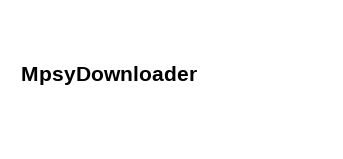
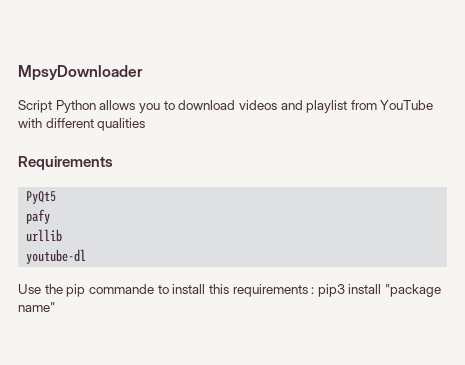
(197, 75) none -> [18,100,434,113] [18,118,146,131] [18,156,113,170] [26,191,57,204] [26,209,51,224] [26,229,63,242] [26,249,87,264] [18,284,442,297] [18,302,55,312] // Script Python allows you to download videos and playlist from YouTube with different qualities // Requirements // PyQt5 // pafy // urllib // youtube-dl // Use the pip commande to install this requirements : pip3 install "package name"

